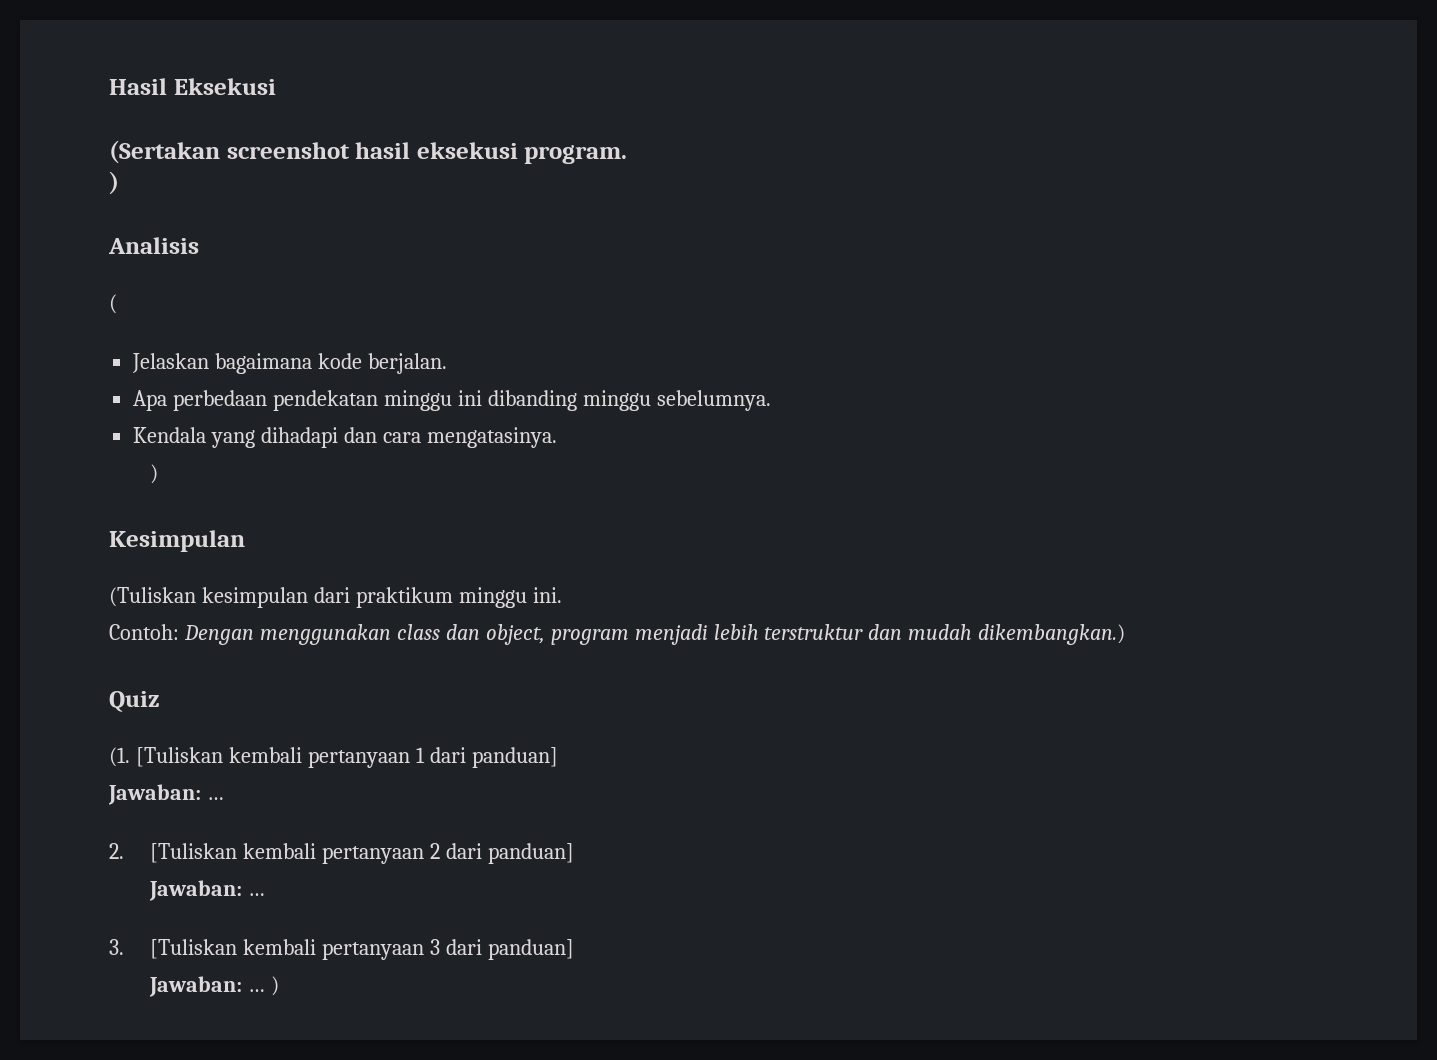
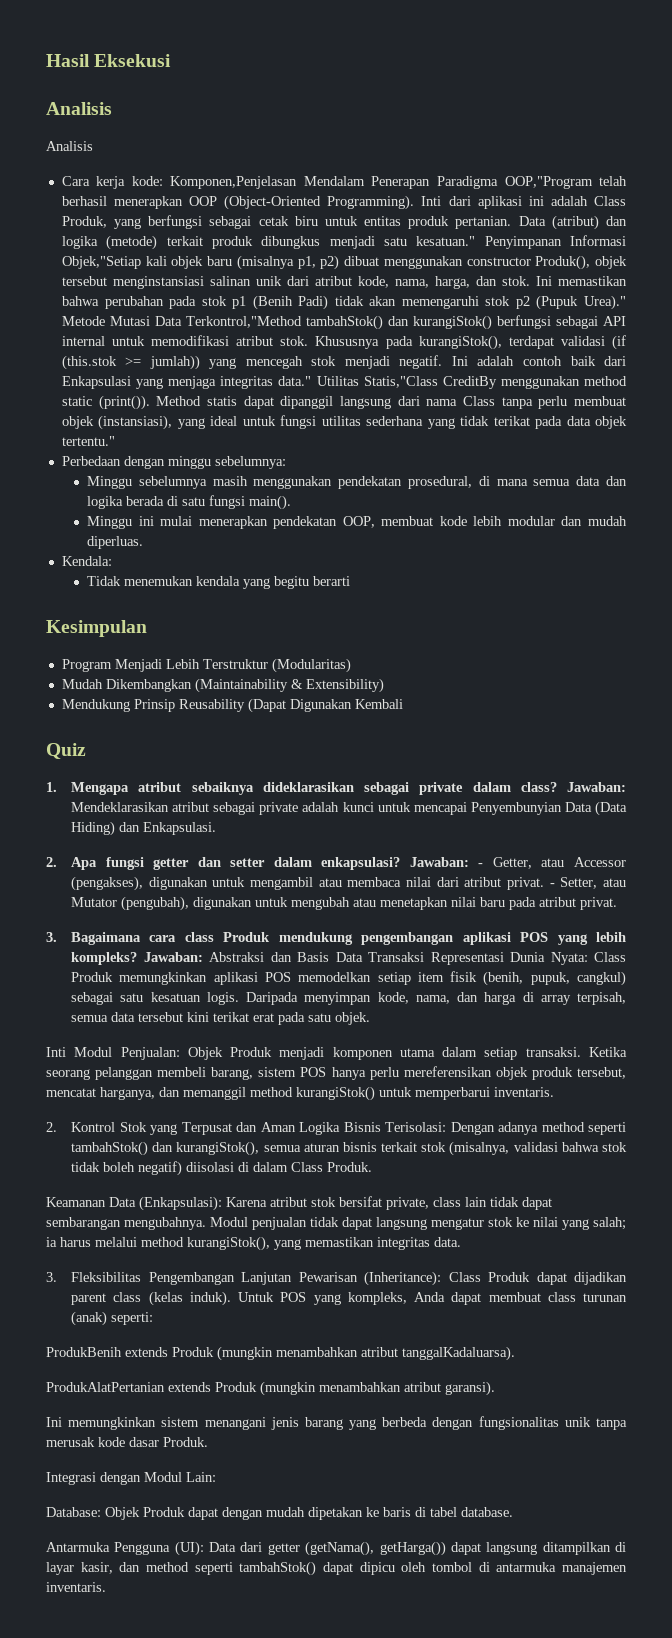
[109,140,628,164] [109,171,119,195] [108,237,199,254] [109,294,117,314] [132,353,448,374] [133,390,771,411] [133,427,557,448] [149,464,158,484] [109,530,245,552] [109,587,562,608] [109,624,1126,645] [109,691,160,712] [109,747,558,768] [108,784,224,805] [109,843,574,864] [148,880,265,901] [109,939,574,960] [148,976,279,997] (Sertakan screenshot hasil eksekusi program. // ) // Analisis // ( // Jelaskan bagaimana kode berjalan. // Apa perbedaan pendekatan minggu ini dibanding minggu sebelumnya. // Kendala yang dihadapi dan cara mengatasinya. // ) // Kesimpulan // (Tuliskan kesimpulan dari praktikum minggu ini. // Contoh: Dengan menggunakan class dan object, program menjadi lebih terstruktur dan mudah dikembangkan.) // Quiz // (1. [Tuliskan kembali pertanyaan 1 dari panduan] // Jawaban: … // 2. [Tuliskan kembali pertanyaan 2 dari panduan] // Jawaban: … // 3. [Tuliskan kembali pertanyaan 3 dari panduan] // Jawaban: … ) -> [46,102,112,115] [46,141,93,151] [61,176,628,189] [61,195,627,210] [61,215,628,230] [61,235,626,250] [61,255,628,270] [61,276,627,289] [61,295,627,310] [61,315,626,330] [61,335,626,350] [61,355,626,370] [61,376,628,389] [61,395,627,410] [61,415,627,430] [61,436,115,446] [61,456,286,469] [86,476,627,489] [86,495,291,510] [86,516,627,529] [86,536,143,549] [61,556,112,566] [86,576,350,589] [46,620,147,637] [61,658,351,673] [61,678,384,693] [61,698,403,713] [46,743,86,759] [46,782,626,795] [70,801,627,816] [70,821,216,836] [46,857,626,870] [70,876,626,891] [70,896,617,911] [46,932,627,945] [70,952,626,965] [70,971,626,986] [70,992,626,1005] [70,1012,370,1025] [46,1047,627,1060] [46,1066,626,1080] [46,1086,554,1101] [46,1122,626,1135] [70,1141,627,1156] [70,1161,372,1176] [46,1196,552,1211] [46,1217,626,1230] [46,1236,461,1251] [46,1271,627,1286] [70,1291,628,1306] [70,1311,153,1326] [46,1346,515,1361] [46,1381,495,1396] [46,1416,627,1430] [46,1437,208,1447] [46,1472,216,1485] [46,1507,513,1520] [46,1541,627,1556] [46,1561,628,1576] [46,1582,106,1592] Analisis // Analisis // Cara kerja kode: Komponen,Penjelasan Mendalam Penerapan Paradigma OOP,"Program telah berhasil menerapkan OOP (Object-Oriented Programming). Inti dari aplikasi ini adalah Class Produk, yang berfungsi sebagai cetak biru untuk entitas produk pertanian. Data (atribut) dan logika (metode) terkait produk dibungkus menjadi satu kesatuan." Penyimpanan Informasi Objek,"Setiap kali objek baru (misalnya p1, p2) dibuat menggunakan constructor Produk(), objek tersebut menginstansiasi salinan unik dari atribut kode, nama, harga, dan stok. Ini memastikan bahwa perubahan pada stok p1 (Benih Padi) tidak akan memengaruhi stok p2 (Pupuk Urea)." Metode Mutasi Data Terkontrol,"Method tambahStok() dan kurangiStok() berfungsi sebagai API internal untuk memodifikasi atribut stok. Khususnya pada kurangiStok(), terdapat validasi (if (this.stok >= jumlah)) yang mencegah stok menjadi negatif. Ini adalah contoh baik dari Enkapsulasi yang menjaga integritas data." Utilitas Statis,"Class CreditBy menggunakan method static (print()). Method statis dapat dipanggil langsung dari nama Class tanpa perlu membuat objek (instansiasi), yang ideal untuk fungsi utilitas sederhana yang tidak terikat pada data objek tertentu." // Perbedaan dengan minggu sebelumnya: // Minggu sebelumnya masih menggunakan pendekatan prosedural, di mana semua data dan logika berada di satu fungsi main(). // Minggu ini mulai menerapkan pendekatan OOP, membuat kode lebih modular dan mudah diperluas. // Kendala: // Tidak menemukan kendala yang begitu berarti // Kesimpulan // Program Menjadi Lebih Terstruktur (Modularitas) // Mudah Dikembangkan (Maintainability & Extensibility) // Mendukung Prinsip Reusability (Dapat Digunakan Kembali // Quiz // 1. Mengapa atribut sebaiknya dideklarasikan sebagai private dalam class? Jawaban: Mendeklarasikan atribut sebagai private adalah kunci untuk mencapai Penyembunyian Data (Data Hiding) dan Enkapsulasi. // 2. Apa fungsi getter dan setter dalam enkapsulasi? Jawaban: - Getter, atau Accessor (pengakses), digunakan untuk mengambil atau membaca nilai dari atribut privat. - Setter, atau Mutator (pengubah), digunakan untuk mengubah atau menetapkan nilai baru pada atribut privat. // 3. Bagaimana cara class Produk mendukung pengembangan aplikasi POS yang lebih kompleks? Jawaban: Abstraksi dan Basis Data Transaksi Representasi Dunia Nyata: Class Produk memungkinkan aplikasi POS memodelkan setiap item fisik (benih, pupuk, cangkul) sebagai satu kesatuan logis. Daripada menyimpan kode, nama, dan harga di array terpisah, semua data tersebut kini terikat erat pada satu objek. // Inti Modul Penjualan: Objek Produk menjadi komponen utama dalam setiap transaksi. Ketika seorang pelanggan membeli barang, sistem POS hanya perlu mereferensikan objek produk tersebut, mencatat harganya, dan memanggil method kurangiStok() untuk memperbarui inventaris. // 2. Kontrol Stok yang Terpusat dan Aman Logika Bisnis Terisolasi: Dengan adanya method seperti tambahStok() dan kurangiStok(), semua aturan bisnis terkait stok (misalnya, validasi bahwa stok tidak boleh negatif) diisolasi di dalam Class Produk. // Keamanan Data (Enkapsulasi): Karena atribut stok bersifat private, class lain tidak dapat sembarangan mengubahnya. Modul penjualan tidak dapat langsung mengatur stok ke nilai yang salah; ia harus melalui method kurangiStok(), yang memastikan integritas data. // 3. Fleksibilitas Pengembangan Lanjutan Pewarisan (Inheritance): Class Produk dapat dijadikan parent class (kelas induk). Untuk POS yang kompleks, Anda dapat membuat class turunan (anak) seperti: // ProdukBenih extends Produk (mungkin menambahkan atribut tanggalKadaluarsa). // ProdukAlatPertanian extends Produk (mungkin menambahkan atribut garansi). // Ini memungkinkan sistem menangani jenis barang yang berbeda dengan fungsionalitas unik tanpa merusak kode dasar Produk. // Integrasi dengan Modul Lain: // Database: Objek Produk dapat dengan mudah dipetakan ke baris di tabel database. // Antarmuka Pengguna (UI): Data dari getter (getNama(), getHarga()) dapat langsung ditampilkan di layar kasir, dan method seperti tambahStok() dapat dipicu oleh tombol di antarmuka manajemen inventaris.

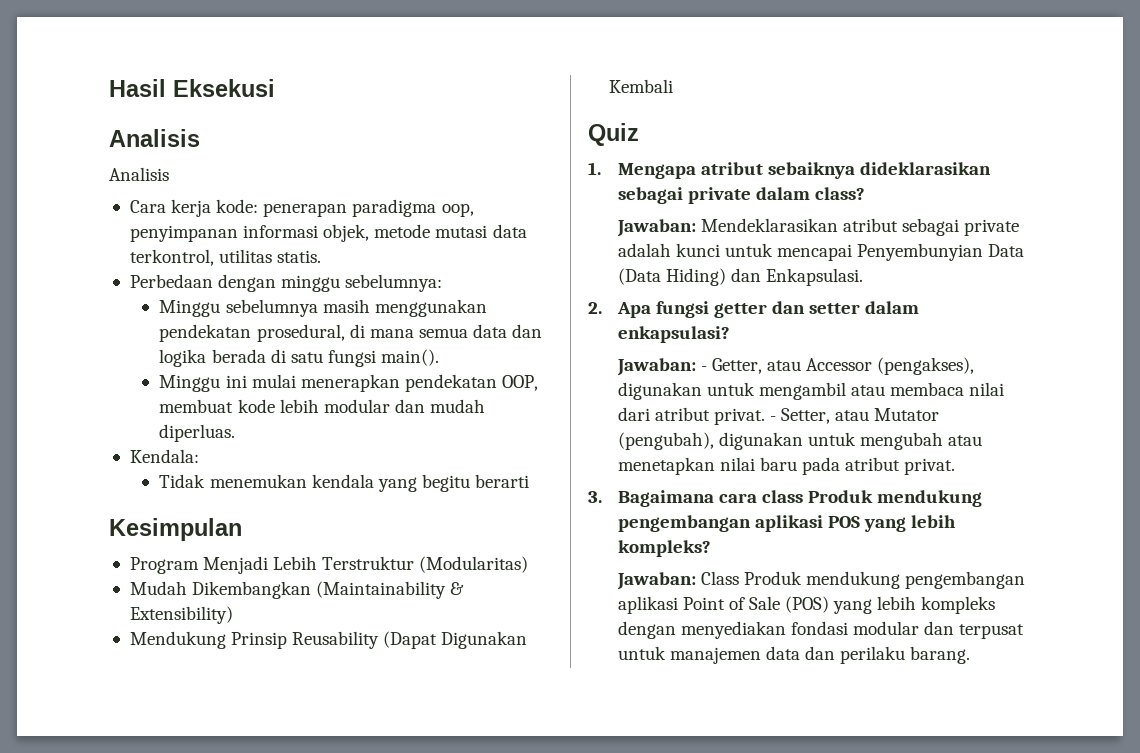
[170,176,628,189] [61,195,627,210] [61,215,628,230] [61,235,626,250] [61,255,628,270] [61,276,627,289] [61,295,627,310] [61,315,626,330] [61,335,626,350] [61,355,626,370] [61,376,628,389] [61,395,627,410] [61,415,627,430] [61,436,115,446] Komponen,Penjelasan Mendalam Penerapan Paradigma OOP,"Program telah berhasil menerapkan OOP (Object-Oriented Programming). Inti dari aplikasi ini adalah Class Produk, yang berfungsi sebagai cetak biru untuk entitas produk pertanian. Data (atribut) dan logika (metode) terkait produk dibungkus menjadi satu kesatuan." Penyimpanan Informasi Objek,"Setiap kali objek baru (misalnya p1, p2) dibuat menggunakan constructor Produk(), objek tersebut menginstansiasi salinan unik dari atribut kode, nama, harga, dan stok. Ini memastikan bahwa perubahan pada stok p1 (Benih Padi) tidak akan memengaruhi stok p2 (Pupuk Urea)." Metode Mutasi Data Terkontrol,"Method tambahStok() dan kurangiStok() berfungsi sebagai API internal untuk memodifikasi atribut stok. Khususnya pada kurangiStok(), terdapat validasi (if (this.stok >= jumlah)) yang mencegah stok menjadi negatif. Ini adalah contoh baik dari Enkapsulasi yang menjaga integritas data." Utilitas Statis,"Class CreditBy menggunakan method static (print()). Method statis dapat dipanggil langsung dari nama Class tanpa perlu membuat objek (instansiasi), yang ideal untuk fungsi utilitas sederhana yang tidak terikat pada data objek tertentu." -> [263,199,474,217] [129,224,527,242] [129,249,322,266] penerapan paradigma oop, penyimpanan informasi objek, metode mutasi data terkontrol, utilitas statis.
(557, 787) none -> (865, 193) //
(401, 863) none -> (730, 334) //
[143,952,626,965] [70,971,626,986] [70,992,626,1005] [70,1012,370,1025] [46,1047,627,1060] [46,1066,626,1080] [46,1086,554,1101] [46,1122,626,1135] [70,1141,627,1156] [70,1161,372,1176] [46,1196,552,1211] [46,1217,626,1230] [46,1236,461,1251] [46,1271,627,1286] [70,1291,628,1306] [70,1311,153,1326] [46,1346,515,1361] [46,1381,495,1396] [46,1416,627,1430] [46,1437,208,1447] [46,1472,216,1485] [46,1507,513,1520] [46,1541,627,1556] [46,1561,628,1576] [46,1582,106,1592] Jawaban: Abstraksi dan Basis Data Transaksi Representasi Dunia Nyata: Class Produk memungkinkan aplikasi POS memodelkan setiap item fisik (benih, pupuk, cangkul) sebagai satu kesatuan logis. Daripada menyimpan kode, nama, dan harga di array terpisah, semua data tersebut kini terikat erat pada satu objek. // Inti Modul Penjualan: Objek Produk menjadi komponen utama dalam setiap transaksi. Ketika seorang pelanggan membeli barang, sistem POS hanya perlu mereferensikan objek produk tersebut, mencatat harganya, dan memanggil method kurangiStok() untuk memperbarui inventaris. // 2. Kontrol Stok yang Terpusat dan Aman Logika Bisnis Terisolasi: Dengan adanya method seperti tambahStok() dan kurangiStok(), semua aturan bisnis terkait stok (misalnya, validasi bahwa stok tidak boleh negatif) diisolasi di dalam Class Produk. // Keamanan Data (Enkapsulasi): Karena atribut stok bersifat private, class lain tidak dapat sembarangan mengubahnya. Modul penjualan tidak dapat langsung mengatur stok ke nilai yang salah; ia harus melalui method kurangiStok(), yang memastikan integritas data. // 3. Fleksibilitas Pengembangan Lanjutan Pewarisan (Inheritance): Class Produk dapat dijadikan parent class (kelas induk). Untuk POS yang kompleks, Anda dapat membuat class turunan (anak) seperti: // ProdukBenih extends Produk (mungkin menambahkan atribut tanggalKadaluarsa). // ProdukAlatPertanian extends Produk (mungkin menambahkan atribut garansi). // Ini memungkinkan sistem menangani jenis barang yang berbeda dengan fungsionalitas unik tanpa merusak kode dasar Produk. // Integrasi dengan Modul Lain: // Database: Objek Produk dapat dengan mudah dipetakan ke baris di tabel database. // Antarmuka Pengguna (UI): Data dari getter (getNama(), getHarga()) dapat langsung ditampilkan di layar kasir, dan method seperti tambahStok() dapat dipicu oleh tombol di antarmuka manajemen inventaris. -> [616,571,1026,590] [617,596,996,614] [617,621,1025,639] [617,646,971,664] // Jawaban: Class Produk mendukung pengembangan aplikasi Point of Sale (POS) yang lebih kompleks dengan menyediakan fondasi modular dan terpusat untuk manajemen data dan perilaku barang.

